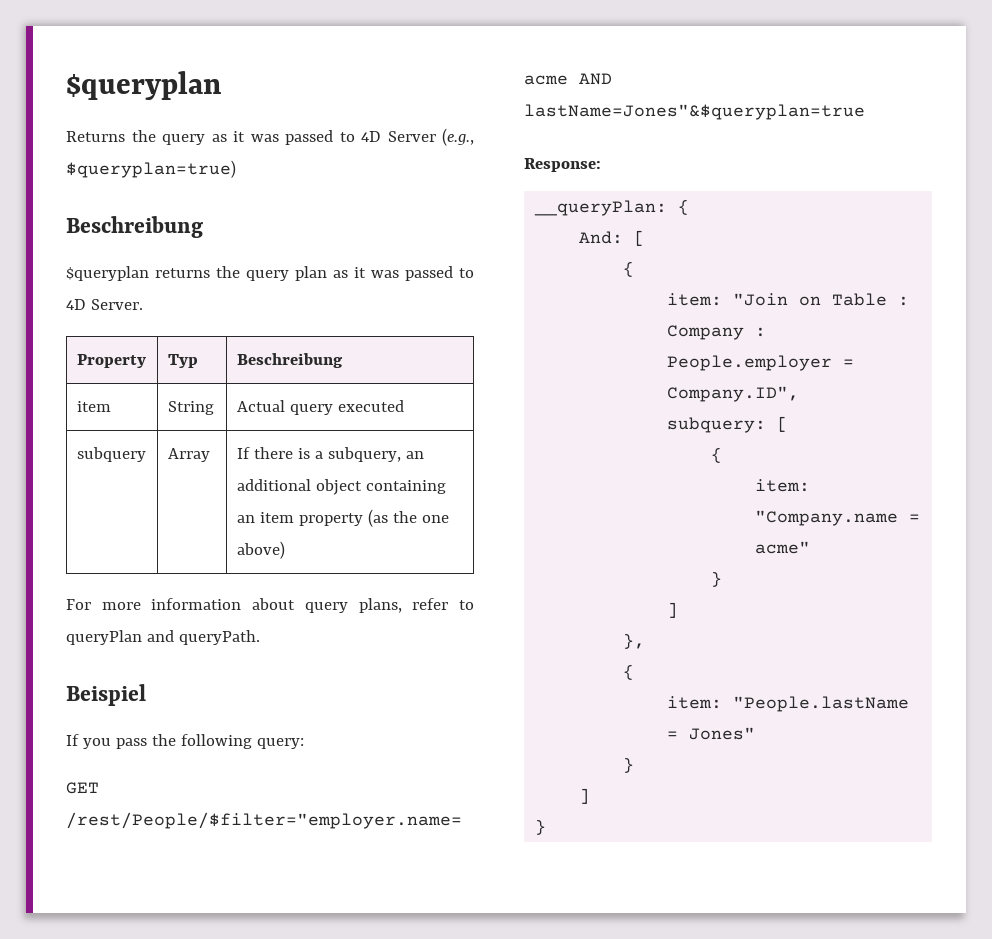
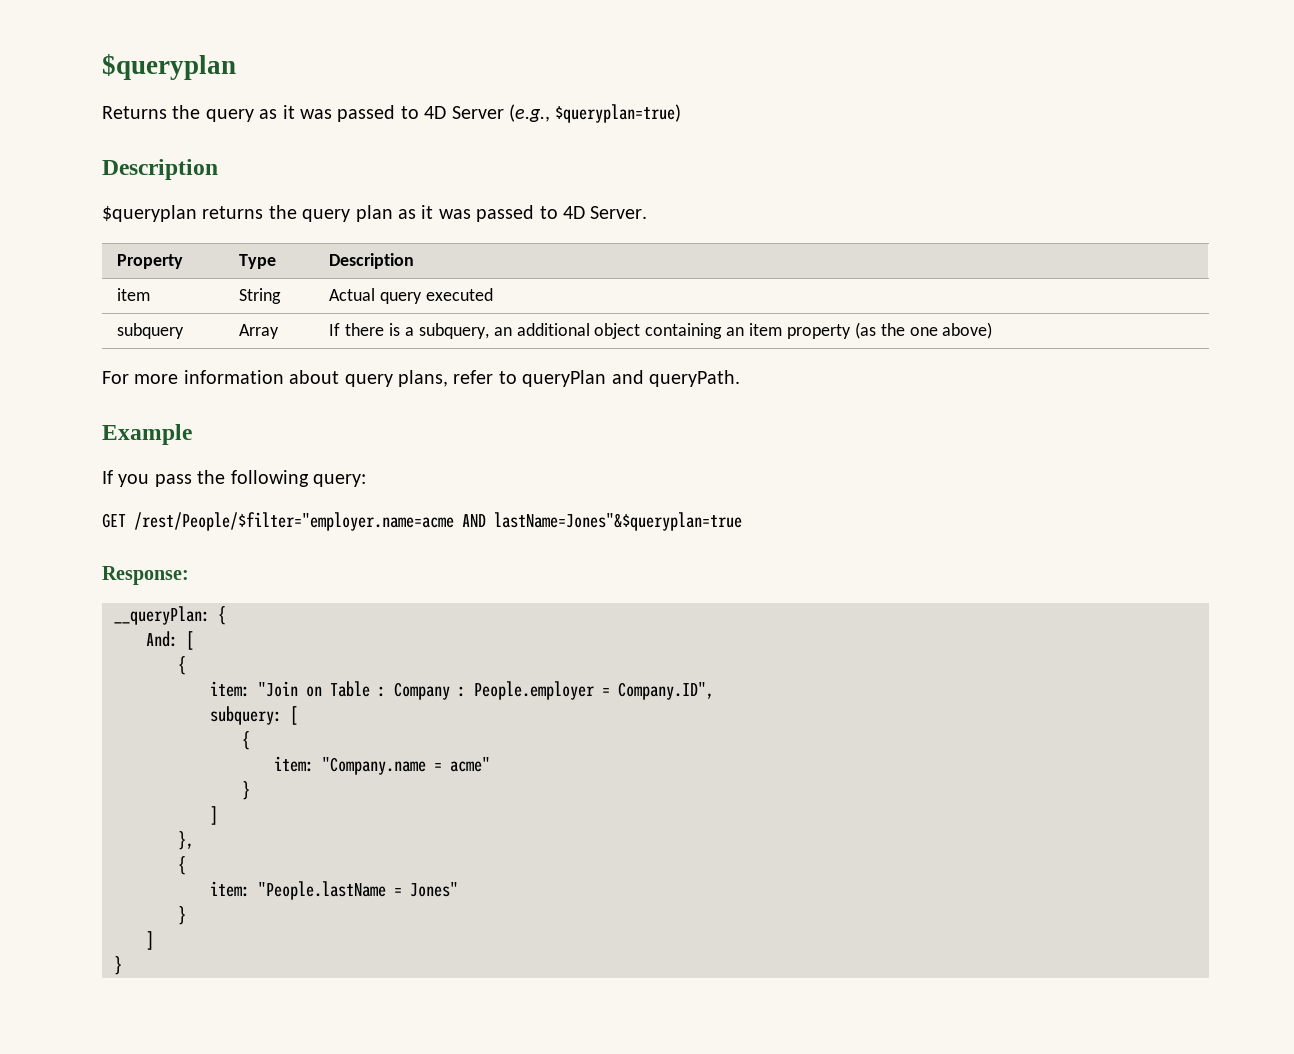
[66,216,203,238] Beschreibung -> [102,159,218,180] Description
[167,354,198,368] [236,353,343,368] Typ | Beschreibung -> [239,254,277,269] [329,253,415,269] Type | Description
[66,684,146,706] Beispiel -> [102,424,192,445] Example

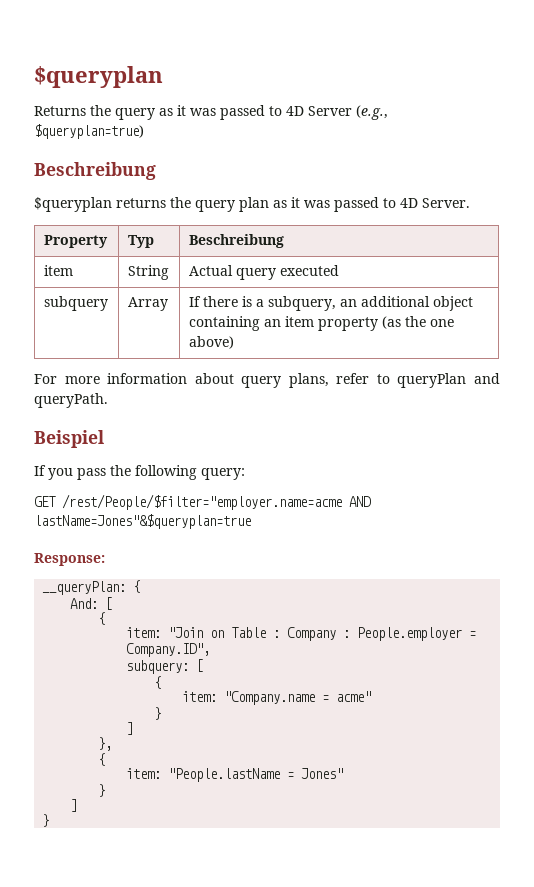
[102,159,218,180] Description -> [34,162,156,180] Beschreibung
[239,254,277,269] [329,253,415,269] Type | Description -> [127,235,154,248] [188,234,284,248] Typ | Beschreibung
[102,424,192,445] Example -> [34,430,104,448] Beispiel

